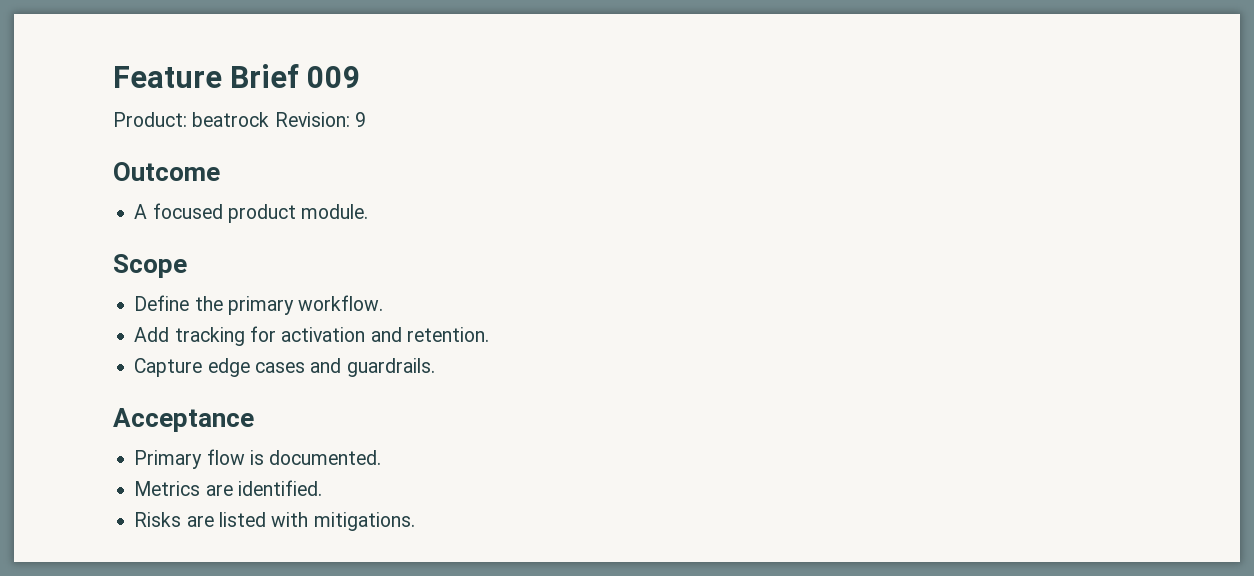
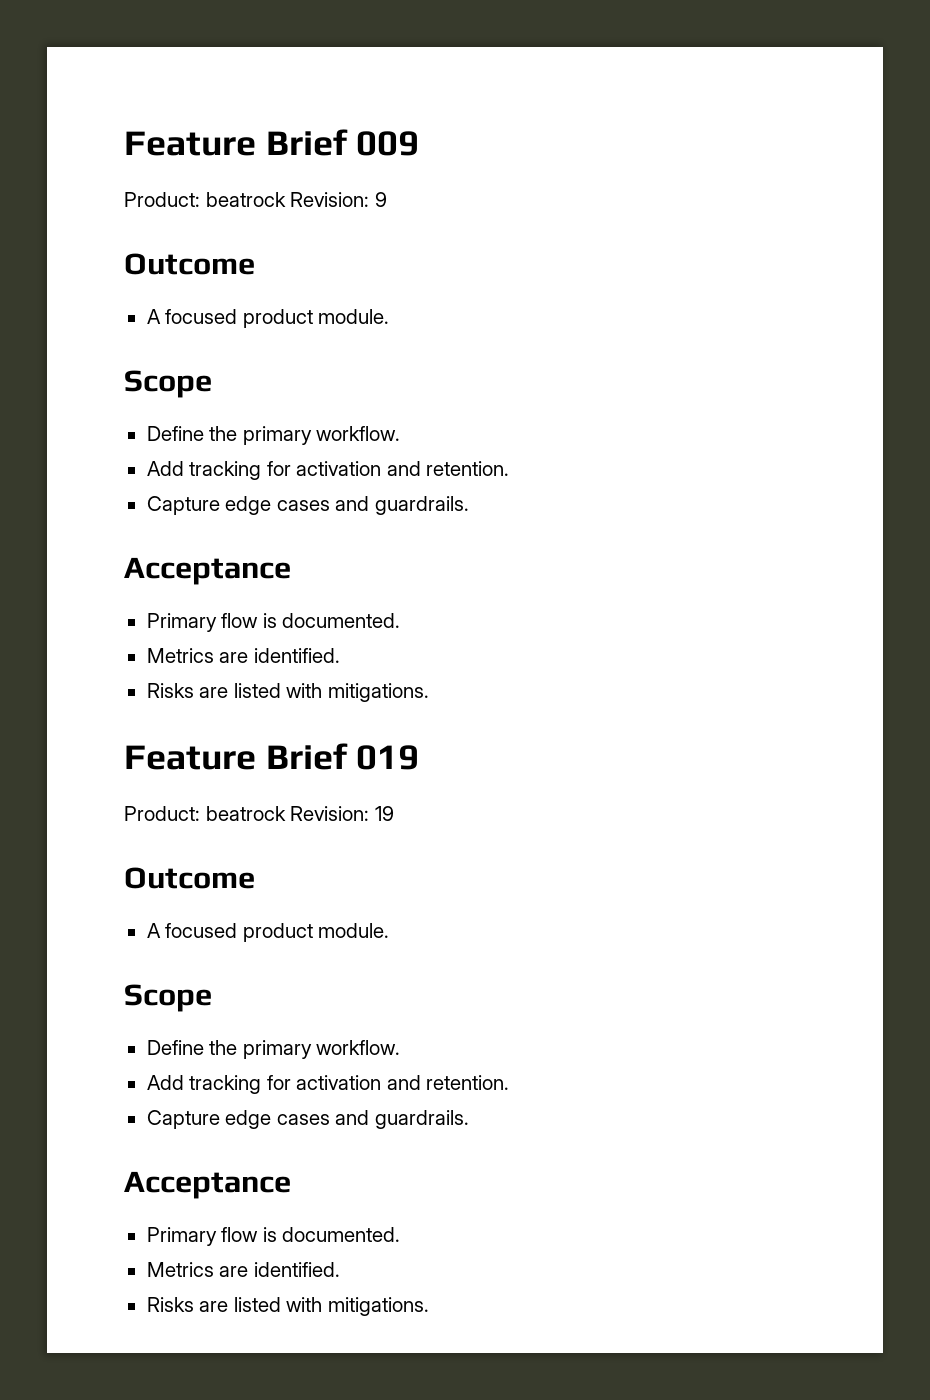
(415, 521) none -> [124,743,420,770] [124,806,394,821] [124,867,255,889] [146,923,390,942] [124,984,212,1012] [146,1040,401,1059] [146,1075,510,1094] [146,1110,469,1129] [124,1171,291,1199] [146,1227,401,1246] [146,1262,340,1277] [146,1297,429,1316] // Feature Brief 019 // Product: beatrock Revision: 19 // Outcome // A focused product module. // Scope // Define the primary workflow. // Add tracking for activation and retention. // Capture edge cases and guardrails. // Acceptance // Primary flow is documented. // Metrics are identified. // Risks are listed with mitigations.

